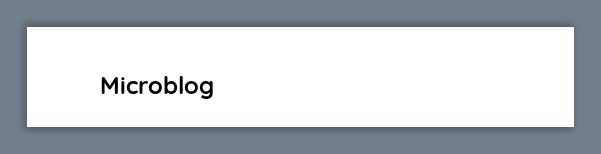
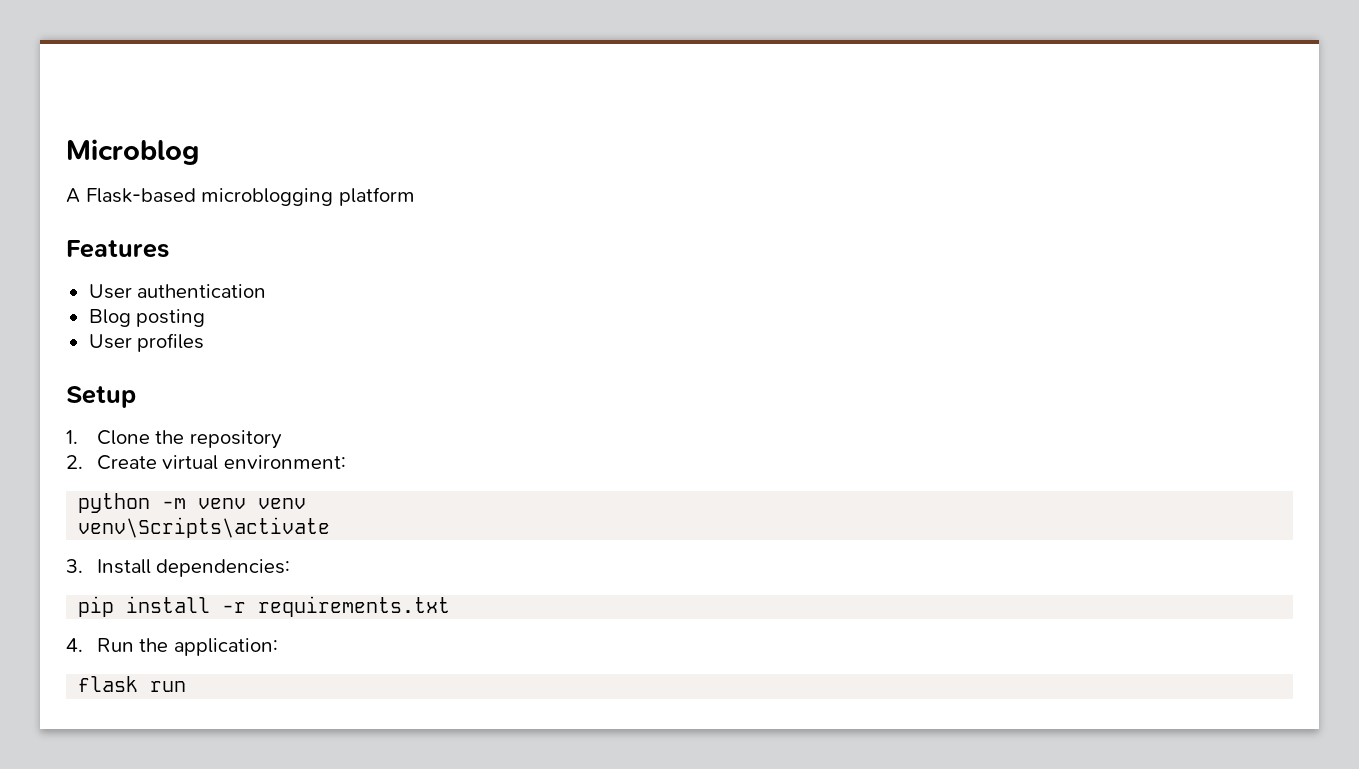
(214, 87) none -> [66,187,415,206] [66,240,169,258] [88,284,267,299] [88,309,206,327] [88,333,205,352] [66,386,136,408] [66,430,282,449] [66,455,346,470] [78,493,307,513] [78,517,331,538] [66,559,291,577] [78,596,451,617] [66,638,278,656] [78,676,187,692] // A Flask-based microblogging platform // Features // User authentication // Blog posting // User profiles // Setup // 1. Clone the repository // 2. Create virtual environment: // python -m venv venv // venv\Scripts\activate // 3. Install dependencies: // pip install -r requirements.txt // 4. Run the application: // flask run

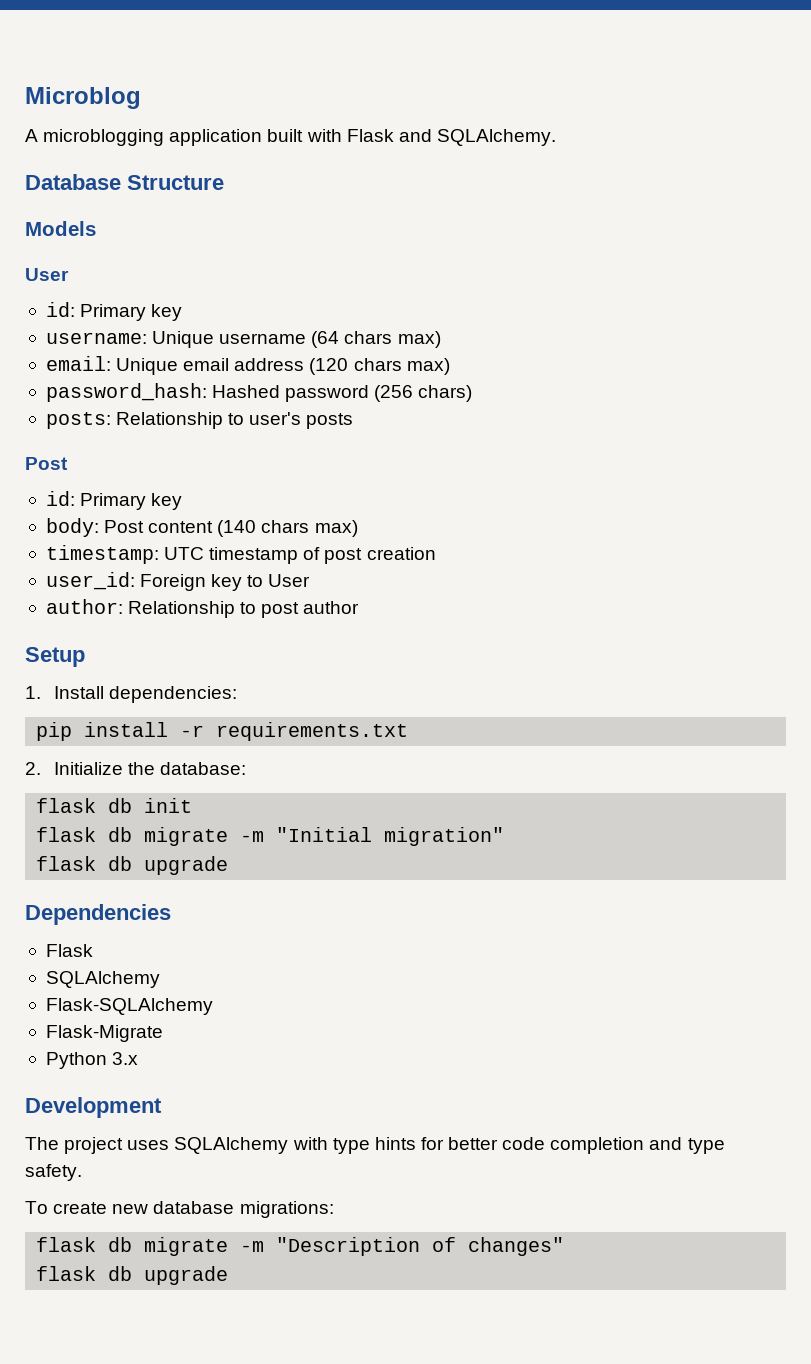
[85,187,415,206] [66,240,169,258] [88,284,267,299] [88,309,206,327] [88,333,205,352] [66,386,136,408] [66,430,282,449] [66,455,346,470] [78,493,307,513] [78,517,331,538] [66,559,83,573] Flask-based microblogging platform // Features // User authentication // Blog posting // User profiles // Setup // 1. Clone the repository // 2. Create virtual environment: // python -m venv venv // venv\Scripts\activate // 3. -> [43,129,556,146] [25,174,224,190] [25,221,96,236] [25,268,69,281] [45,302,183,321] [45,331,441,348] [45,356,450,375] [45,383,473,402] [45,412,354,429] [25,457,68,470] [45,491,183,510] [45,518,358,537] [45,545,436,564] [45,572,311,591] [45,599,360,618] [25,647,85,667] [25,686,41,699] microblogging application built with Flask and SQLAlchemy. // Database Structure // Models // User // id: Primary key // username: Unique username (64 chars max) // email: Unique email address (120 chars max) // password_hash: Hashed password (256 chars) // posts: Relationship to user's posts // Post // id: Primary key // body: Post content (140 chars max) // timestamp: UTC timestamp of post creation // user_id: Foreign key to User // author: Relationship to post author // Setup // 1.
[66,638,278,656] [78,676,187,692] 4. Run the application: // flask run -> [25,762,247,775] [36,798,193,813] [36,827,505,846] [36,856,229,875] [25,904,171,925] [45,944,93,957] [45,971,160,988] [45,998,213,1015] [45,1025,163,1042] [45,1052,139,1069] [25,1097,162,1118] [25,1137,725,1154] [25,1164,82,1181] [25,1201,334,1218] [36,1237,565,1256] [36,1266,229,1285] 2. Initialize the database: // flask db init // flask db migrate -m "Initial migration" // flask db upgrade // Dependencies // Flask // SQLAlchemy // Flask-SQLAlchemy // Flask-Migrate // Python 3.x // Development // The project uses SQLAlchemy with type hints for better code completion and type safety. // To create new database migrations: // flask db migrate -m "Description of changes" // flask db upgrade

